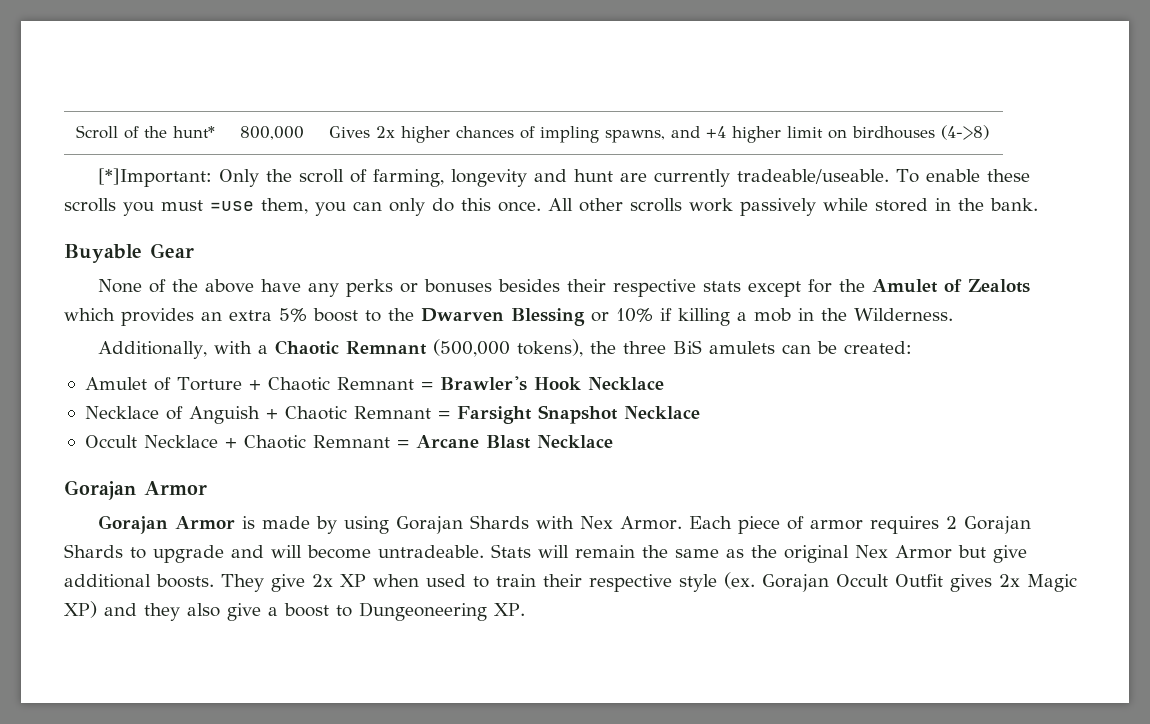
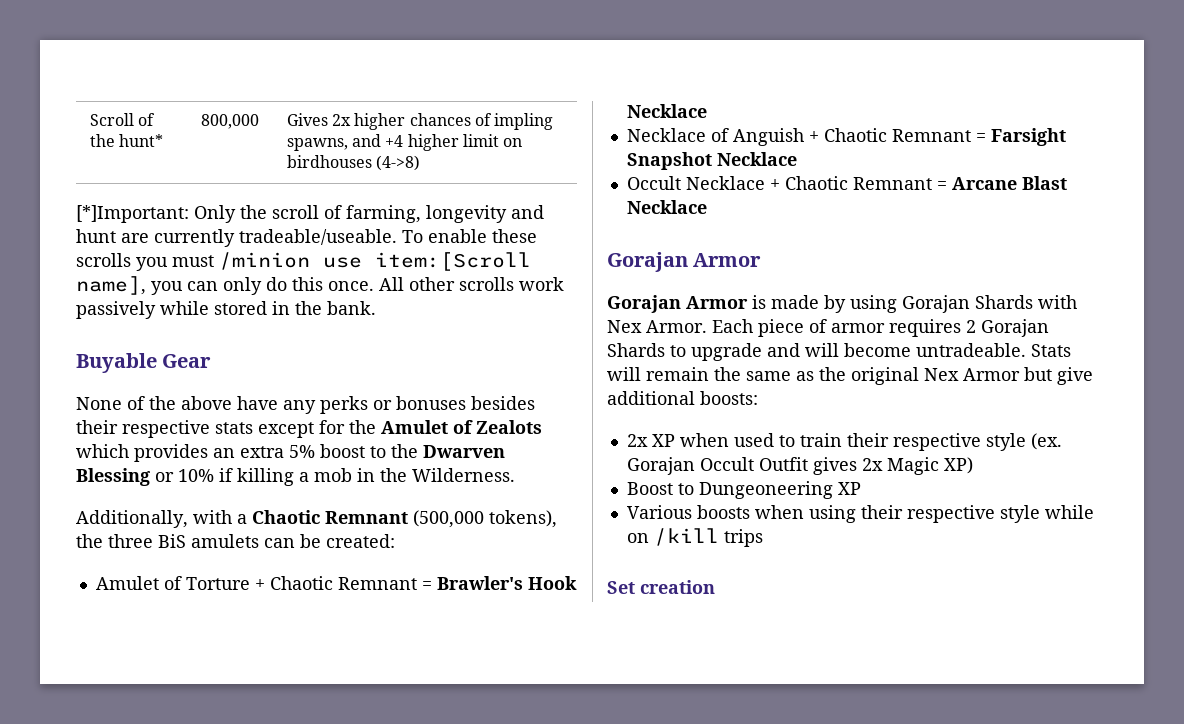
[210,198,308,214] =use them, -> [219,252,531,271] [76,276,146,295] /minion use item:[Scroll name],
[156,574,305,592] boosts. They give -> [700,391,758,405] boosts: //
[104,602,525,621] and they also give a boost to Dungeoneering XP. -> [626,481,861,499] [626,505,1094,523] [626,528,763,547] [607,580,715,594] // Boost to Dungeoneering XP // Various boosts when using their respective style while on /kill trips // Set creation

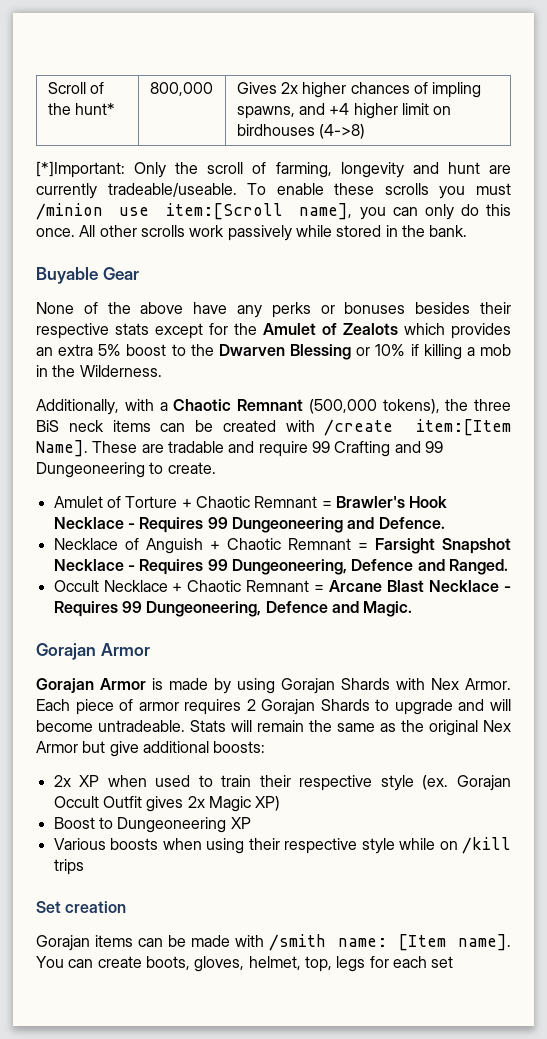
[191,534,395,548] amulets can be created: -> [68,419,511,436] [36,440,443,457] [36,462,216,478] neck items can be created with /create item:[Item Name]. These are tradable and require 99 Crafting and 99 Dungeoneering to create.
(707, 111) none -> [127,517,445,533] - Requires 99 Dungeoneering and Defence.
(797, 159) none -> [127,559,508,575] - Requires 99 Dungeoneering, Defence and Ranged.
(707, 207) none -> [504,586,512,592] [53,601,413,617] - Requires 99 Dungeoneering, Defence and Magic.
(715, 587) none -> [36,934,511,951] [36,956,454,972] // Gorajan items can be made with /smith name: [Item name]. You can create boots, gloves, helmet, top, legs for each set

